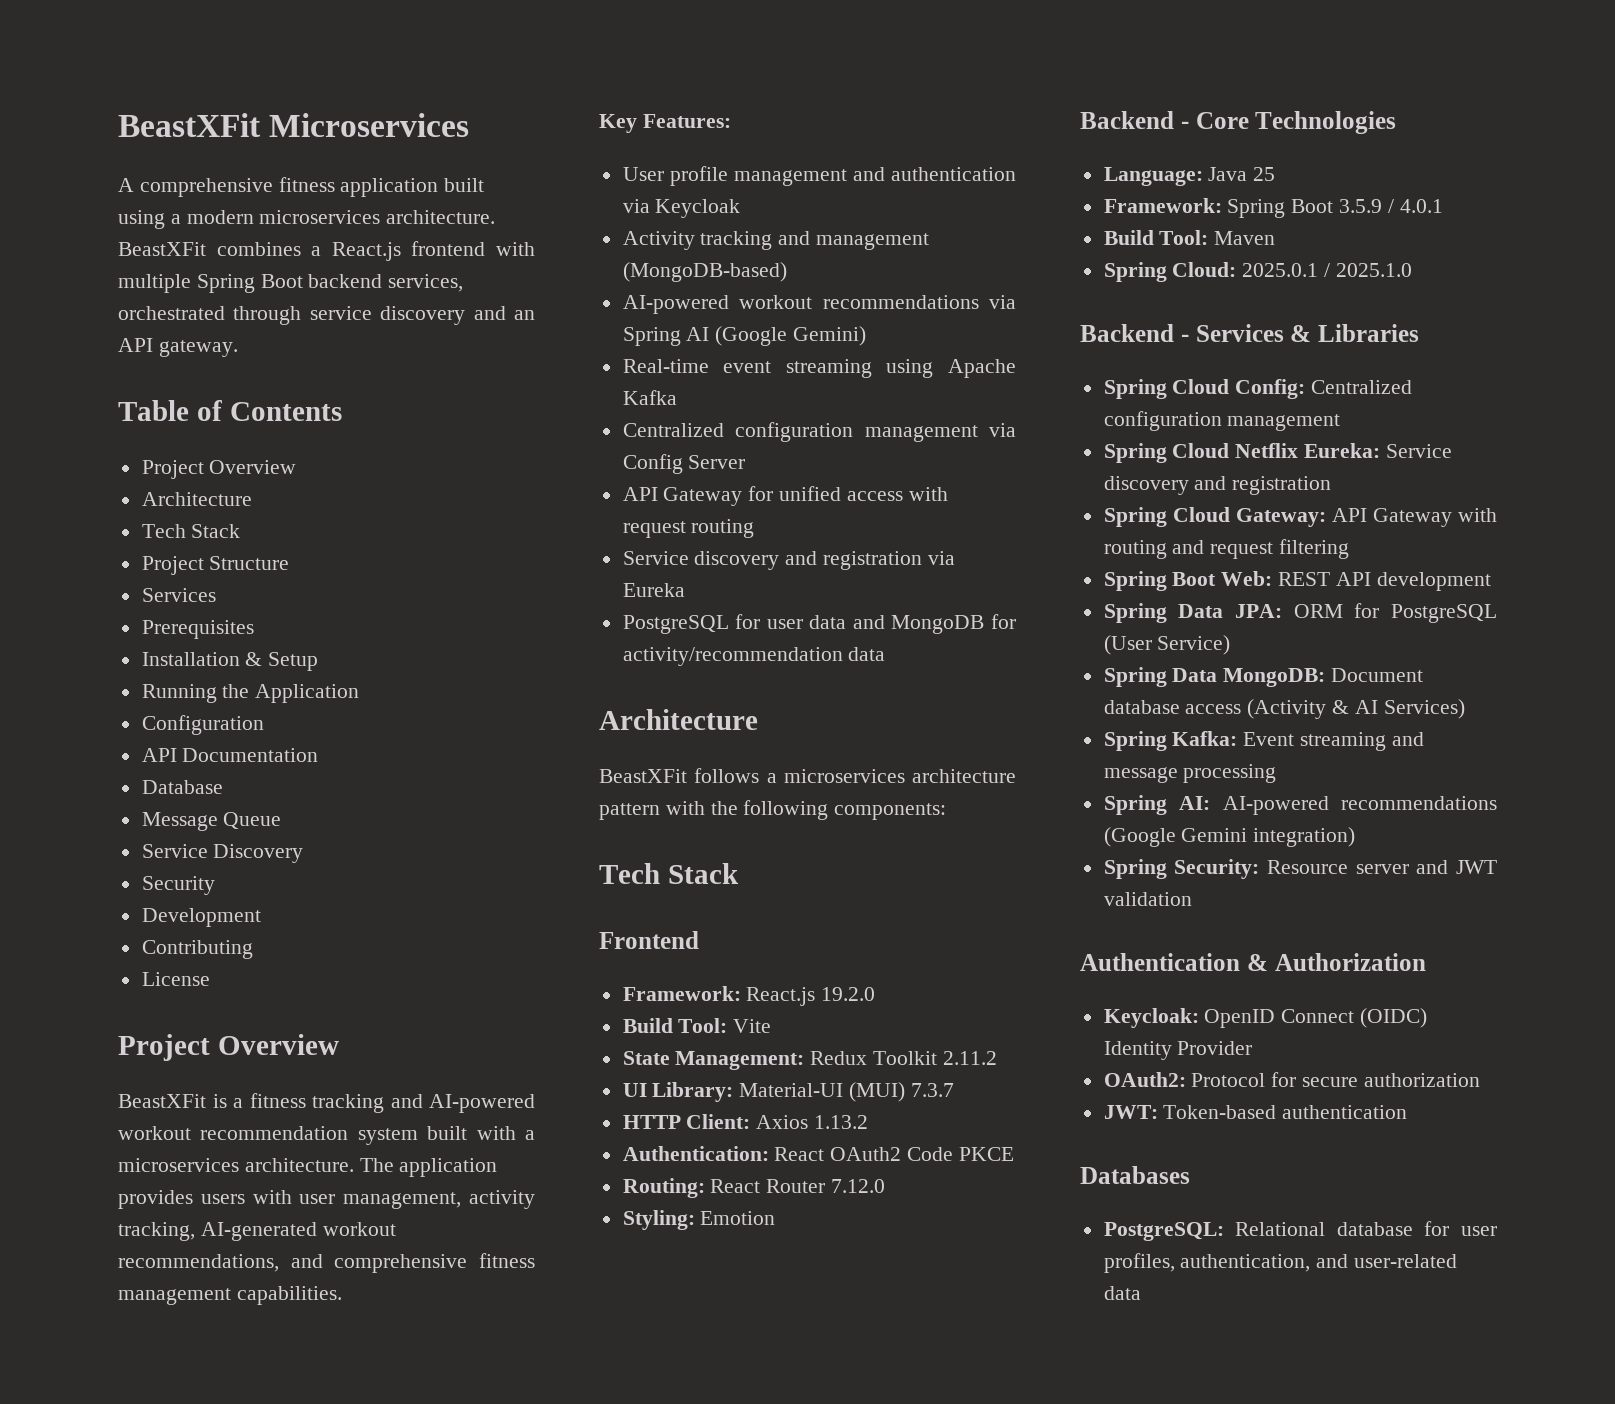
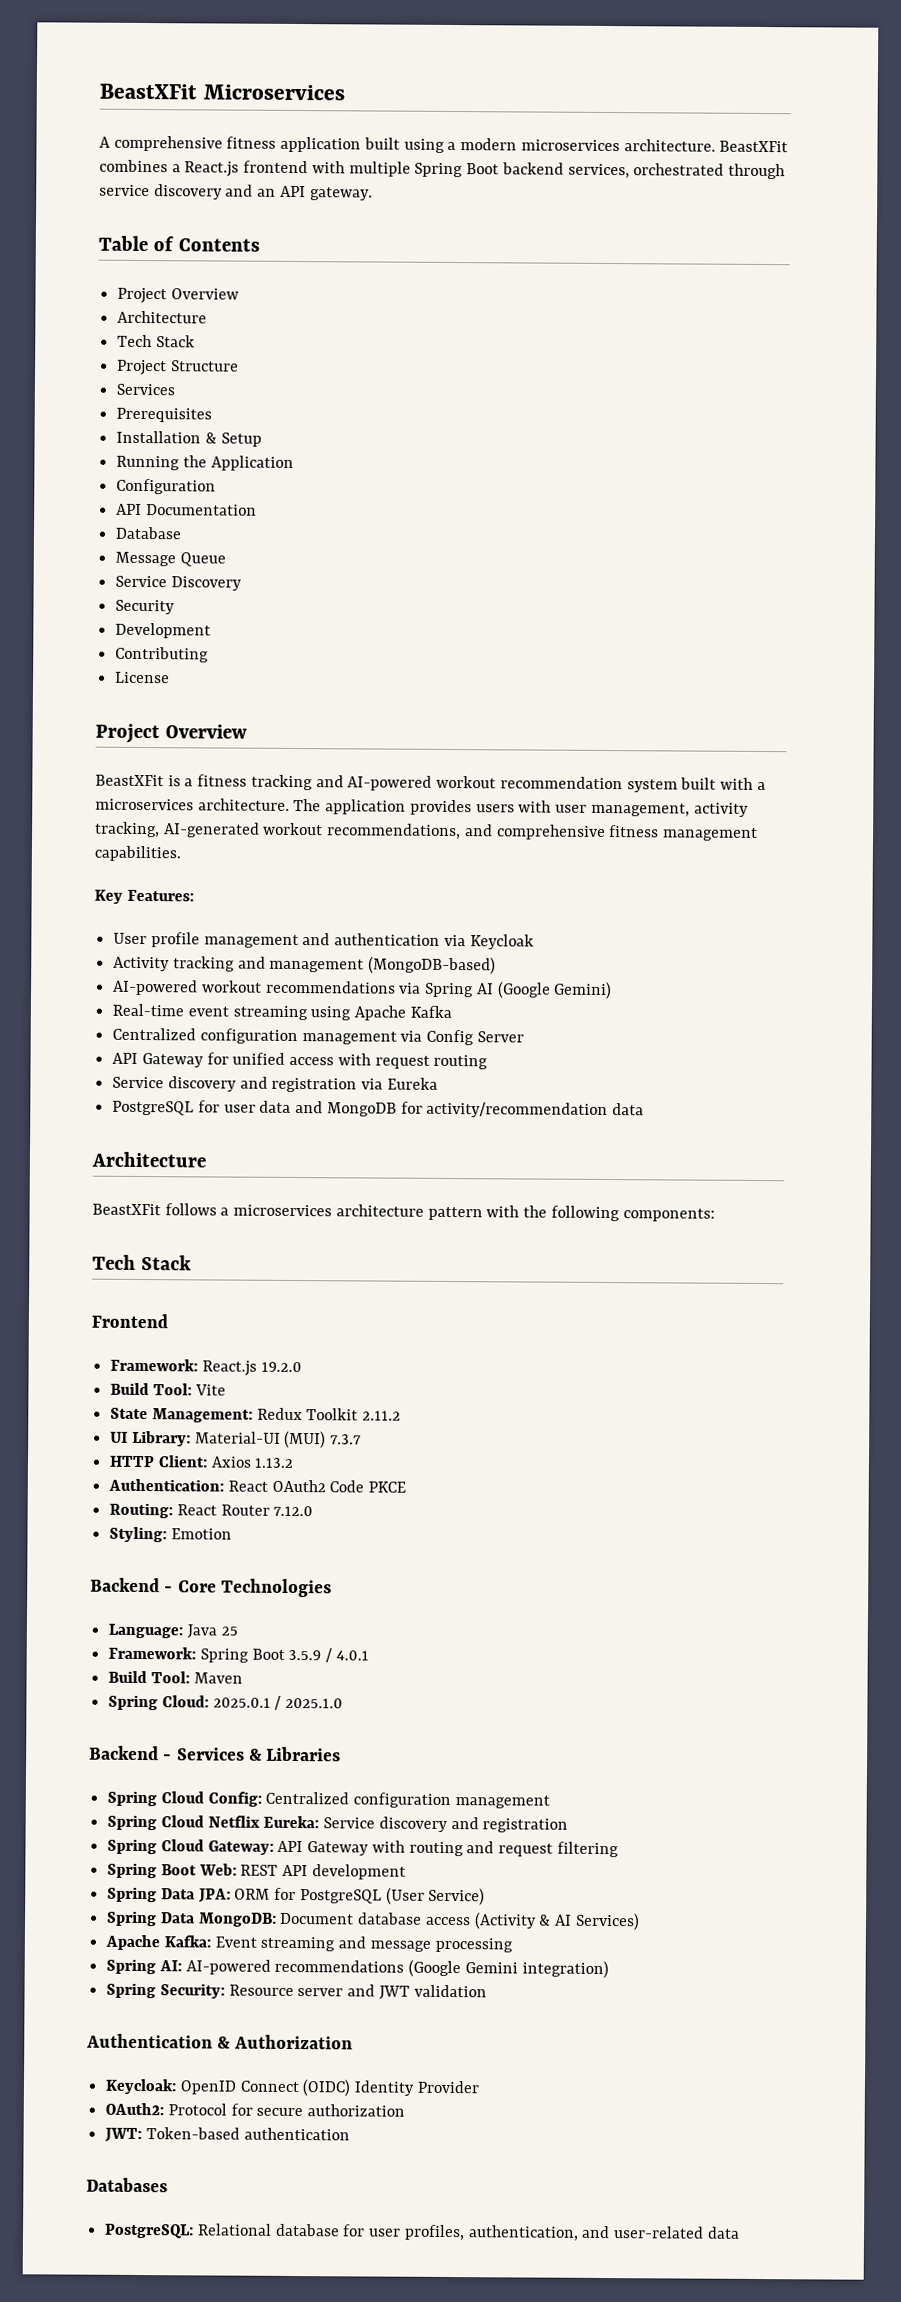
[1103,731,1167,751] Spring -> [105,1934,161,1951] Apache

